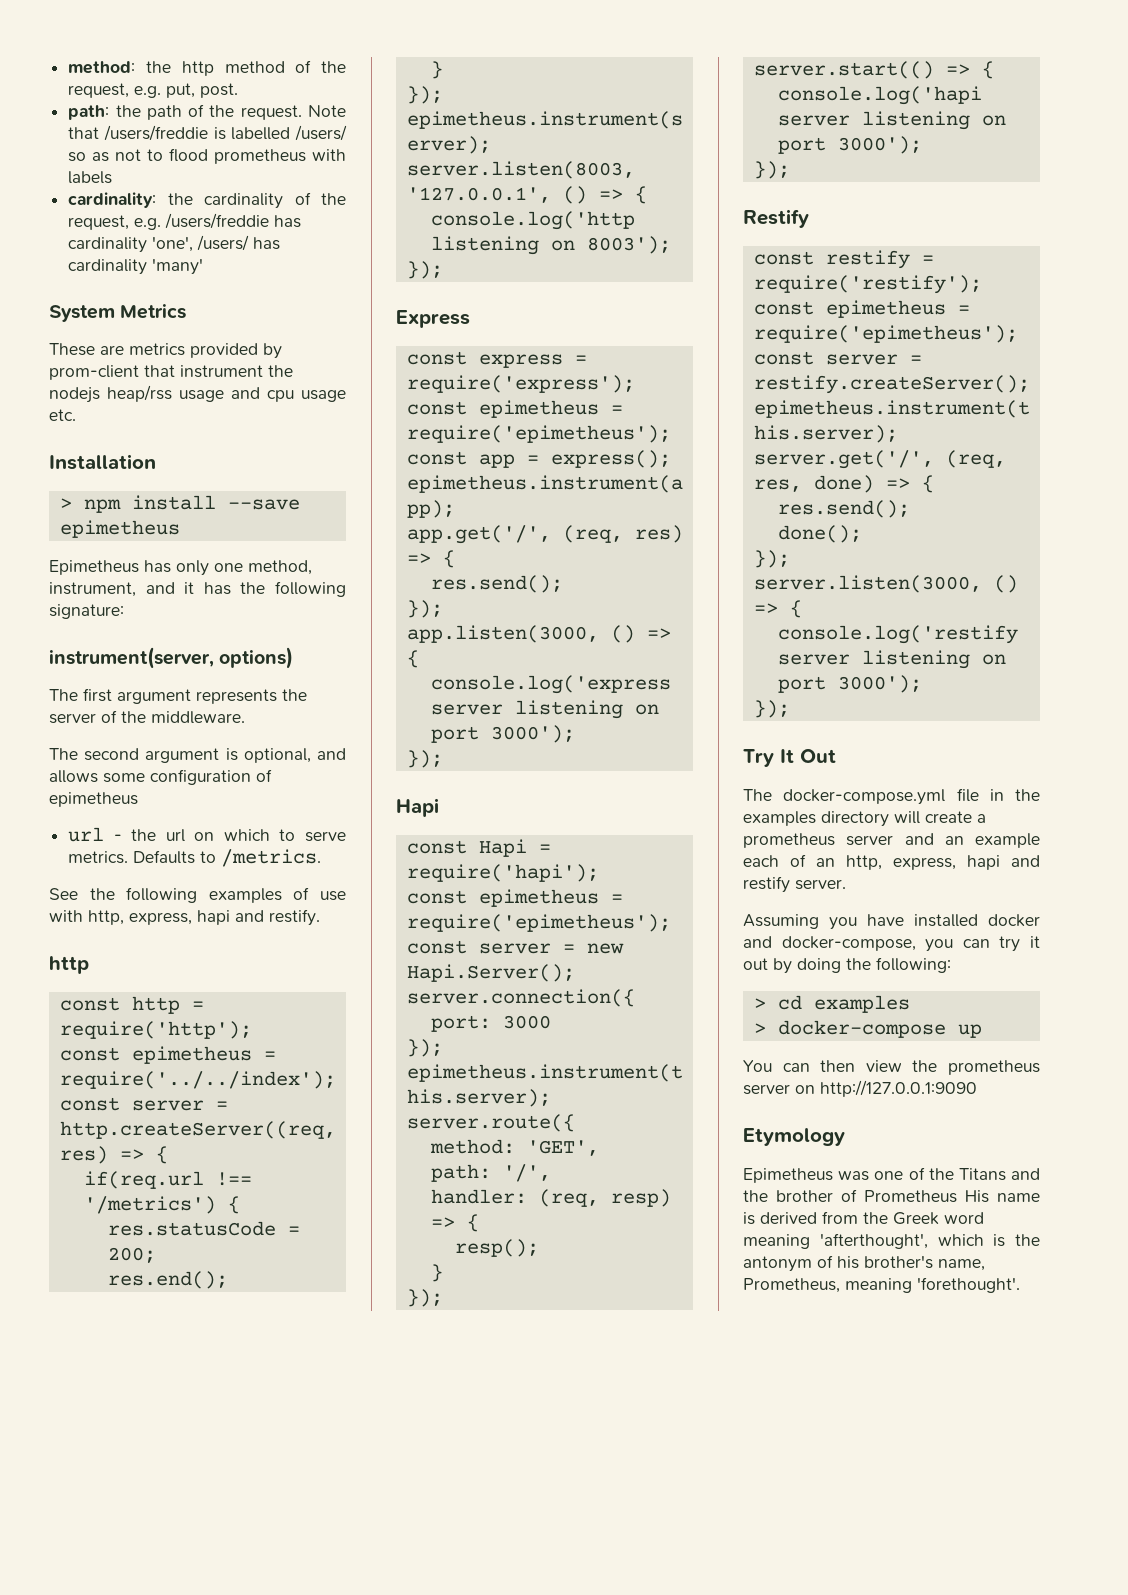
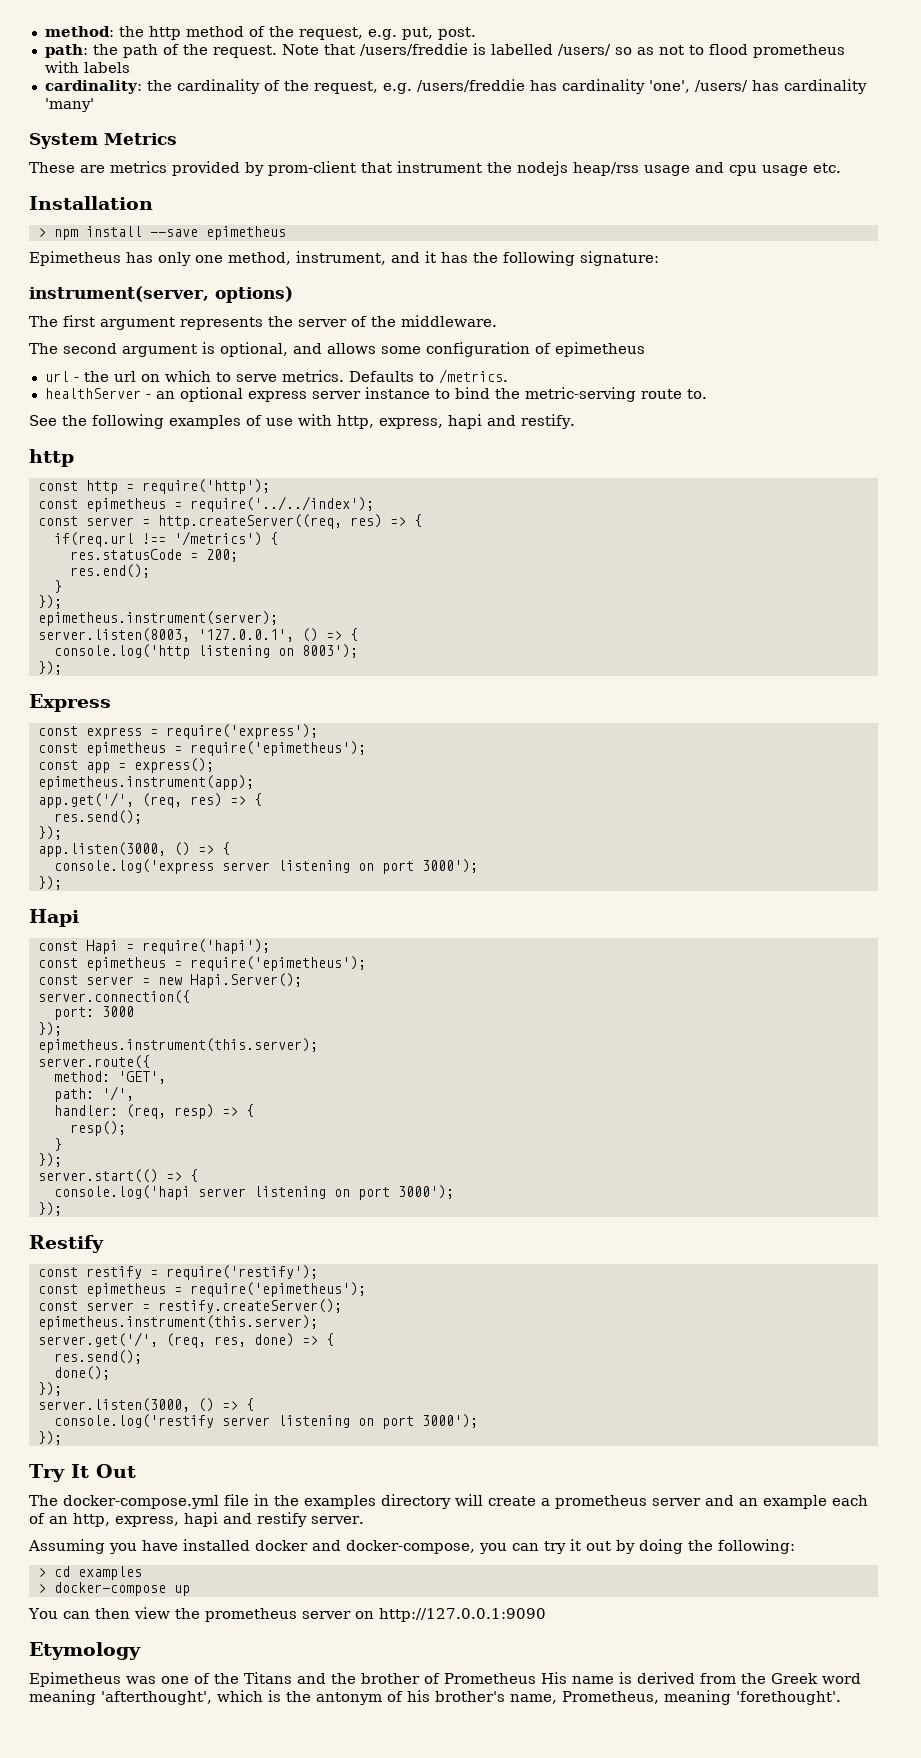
(322, 858) none -> [44,387,707,402] // healthServer - an optional express server instance to bind the metric-serving route to.

